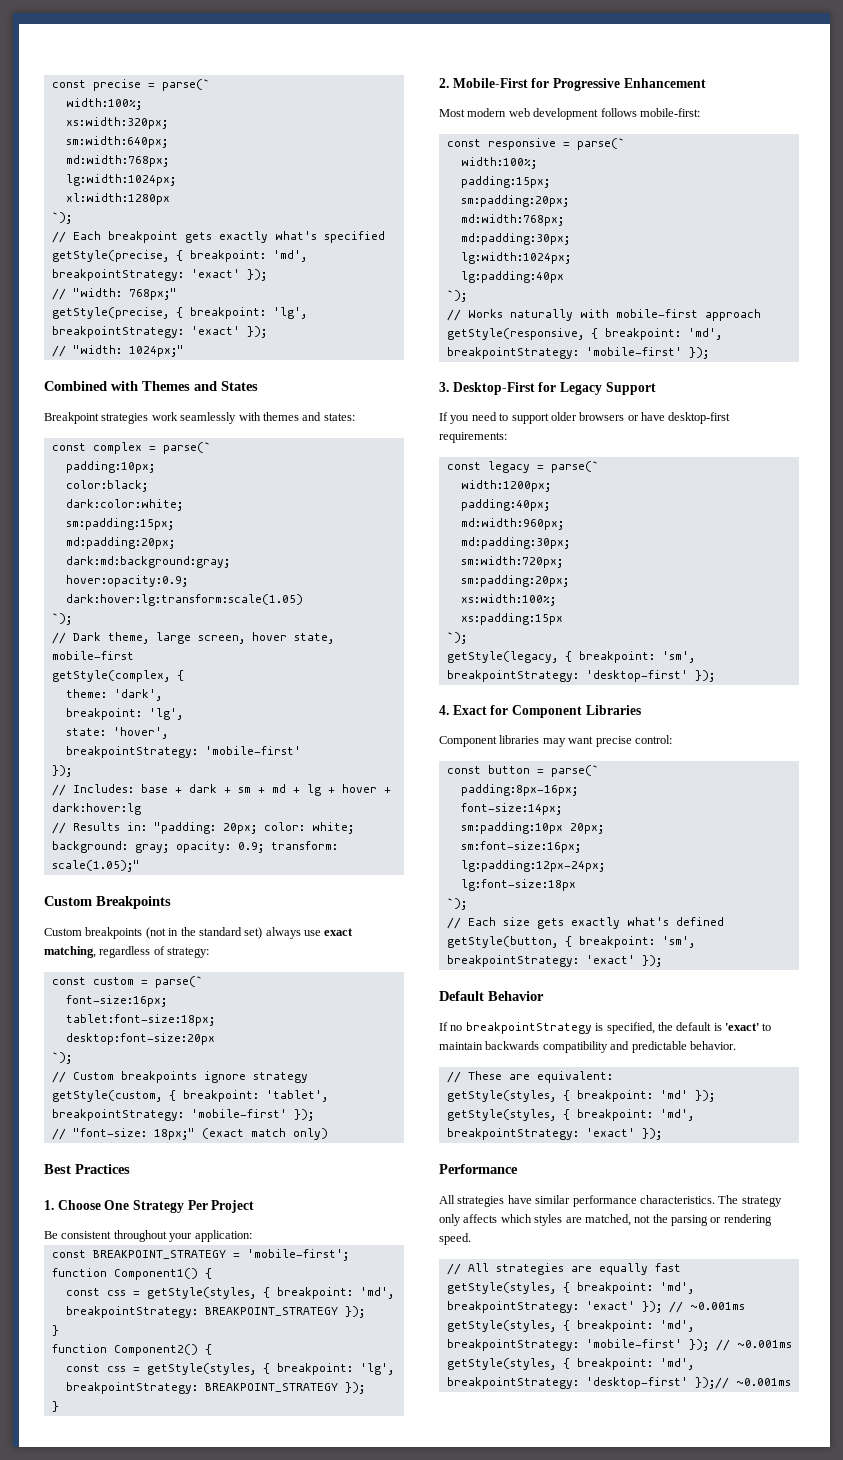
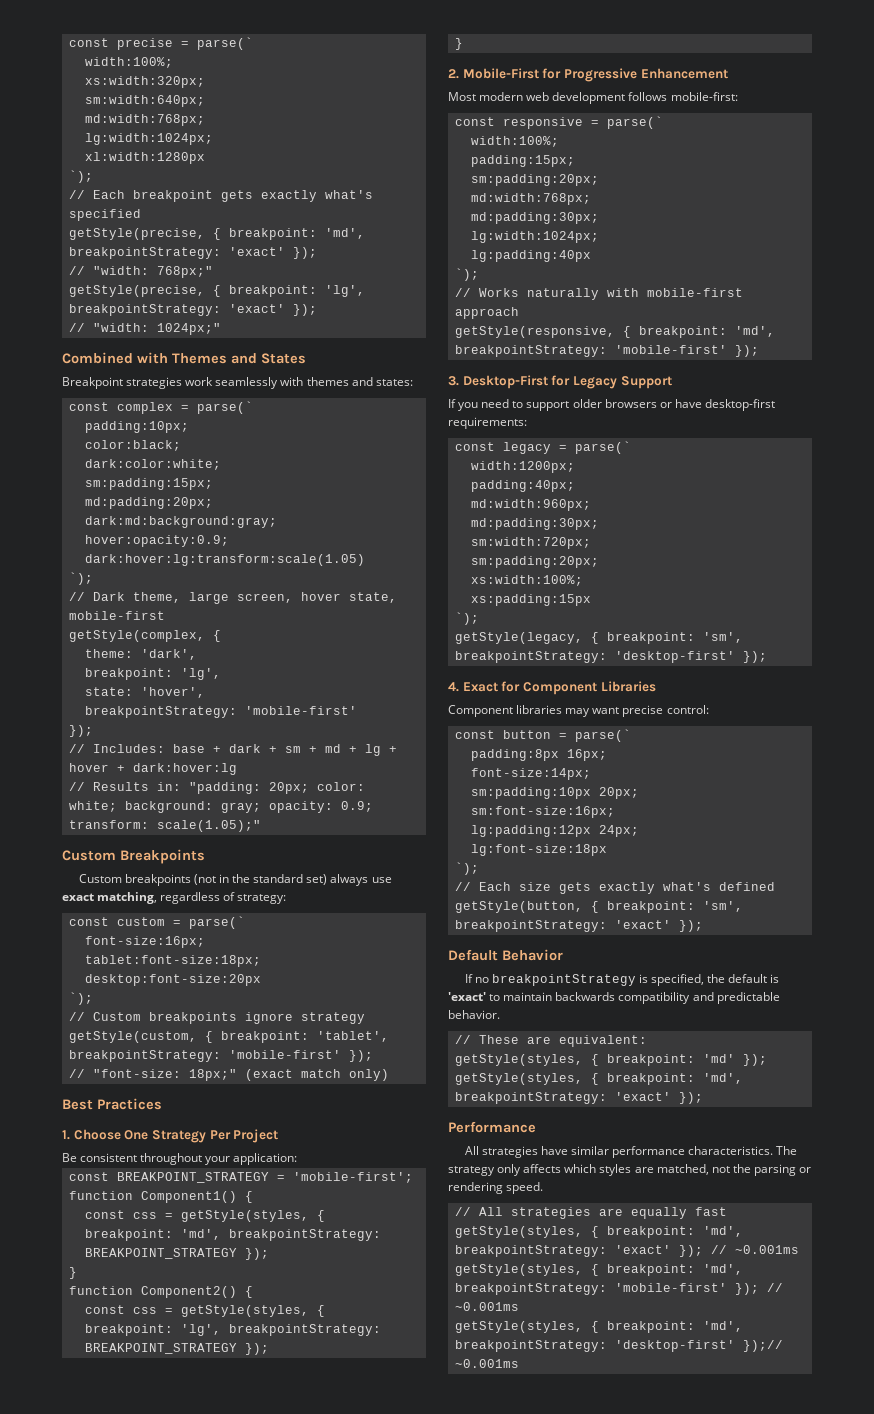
[460,784,578,796] padding:8px-16px; -> [470,749,607,761] padding:8px 16px;
[460,860,605,872] lg:padding:12px-24px; -> [470,825,639,837] lg:padding:12px 24px;

